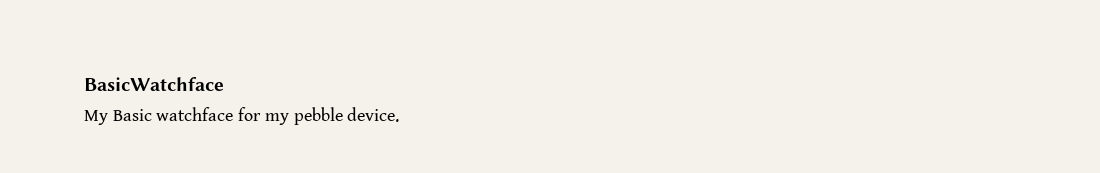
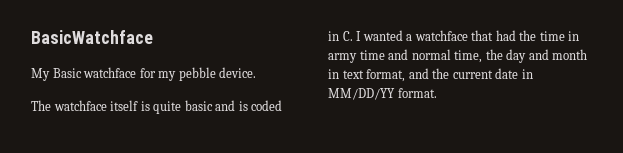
(400, 114) none -> [31,100,283,114] [328,30,580,41] [328,49,588,63] [328,68,533,82] [328,88,437,100] // The watchface itself is quite basic and is coded in C. I wanted a watchface that had the time in army time and normal time, the day and month in text format, and the current date in MM/DD/YY format.

